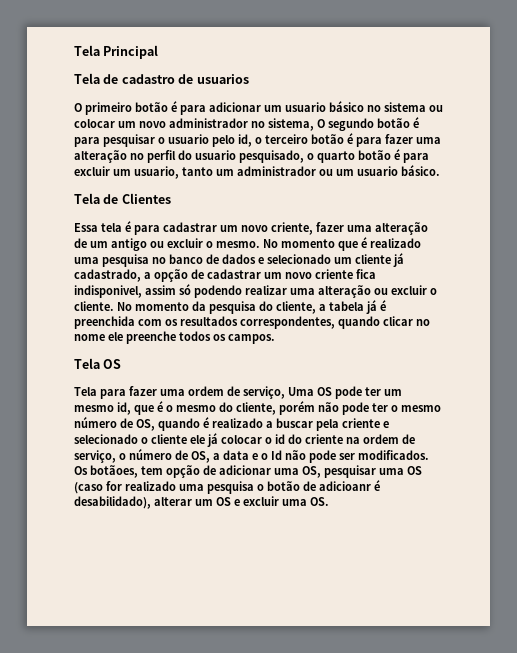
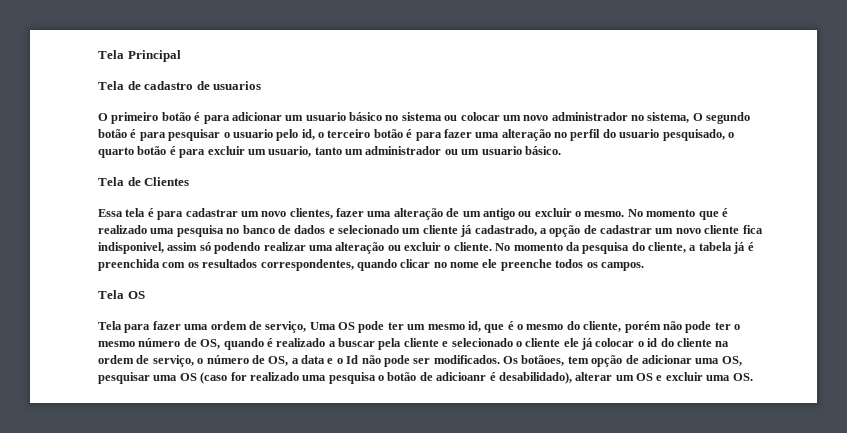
[271,222,313,235] criente, -> [289,208,333,219] clientes,
[315,269,353,279] criente -> [704,225,740,234] cliente
[342,418,380,428] criente -> [403,338,439,347] cliente
[305,434,343,444] criente -> [676,338,712,347] cliente

